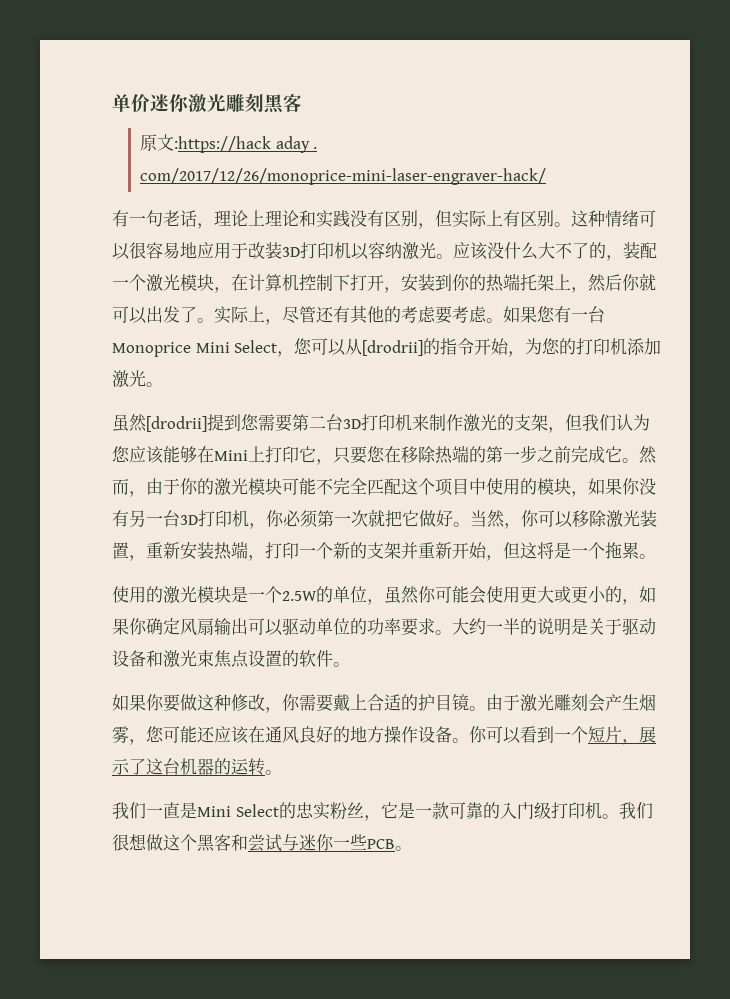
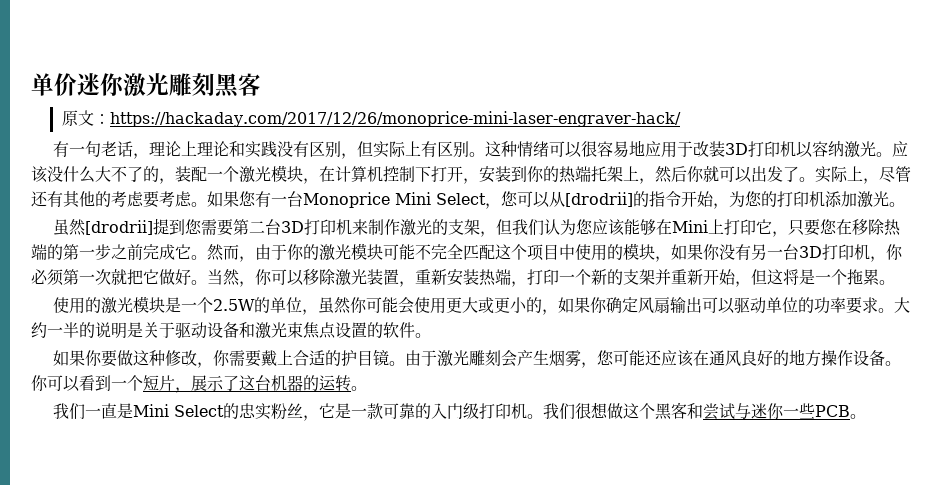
[174,136,318,153] [140,168,547,185] :https://hack aday . com/2017/12/26/monoprice-mini-laser-engraver-hack/ -> [93,111,681,127] ：https://hackaday.com/2017/12/26/monoprice-mini-laser-engraver-hack/

